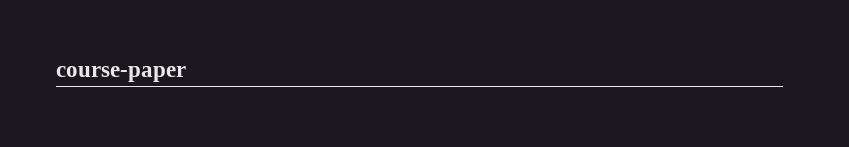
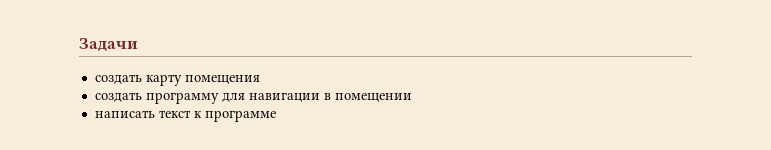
[56,66,186,82] course-paper -> [79,38,138,52] [94,74,260,86] [94,92,412,104] [94,110,276,122] Задачи // создать карту помещения // создать программу для навигации в помещении // написать текст к программе

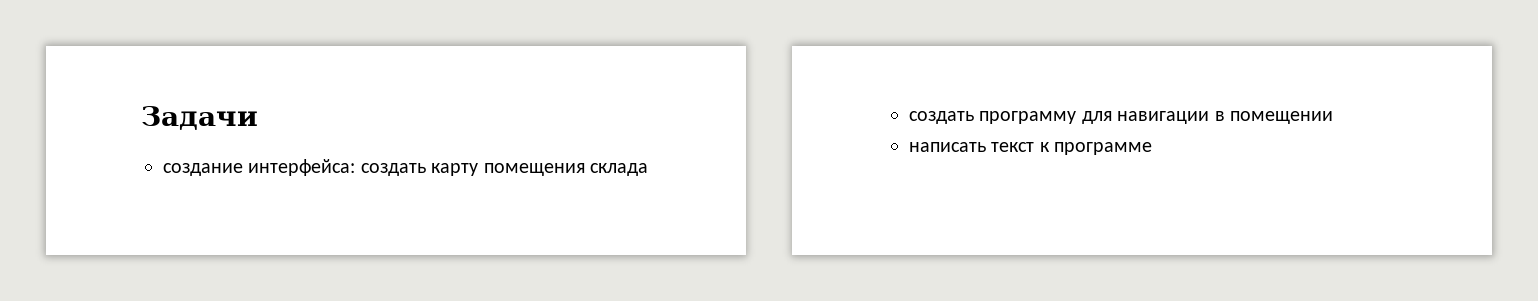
(138, 45) none -> [163,159,356,176] создание интерфейса:
(260, 79) none -> [590,163,648,176] склада

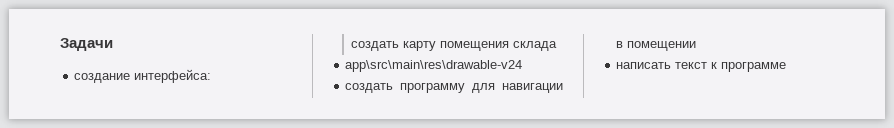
(356, 167) none -> (212, 76) //
(648, 169) none -> [345,60,523,72] // app\src\main\res\drawable-v24

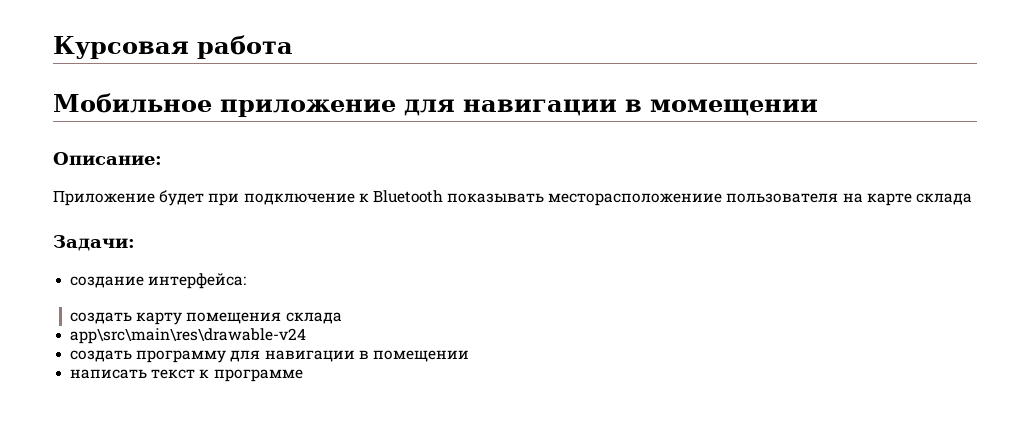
[60,38,113,51] Задачи -> [53,35,293,59] [53,93,818,117] [53,152,162,165] [53,190,973,206] [53,235,135,251] Курсовая работа // Мобильное приложение для навигации в момещении // Описание: // Приложение будет при подключение к Bluetooth показывать месторасположениие пользователя на карте склада // Задачи:

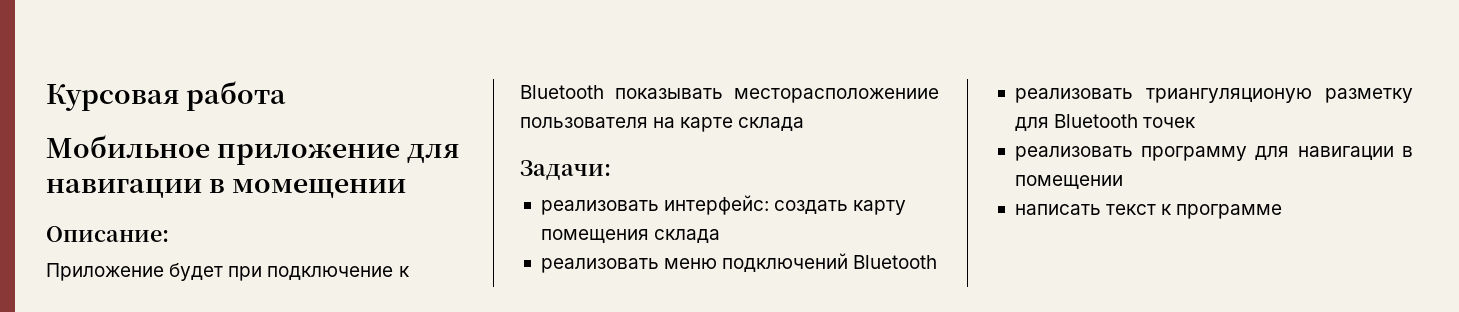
[70,273,247,289] создание интерфейса: // -> [540,195,770,215] реализовать интерфейс:
[70,328,307,344] [70,350,133,362] app\src\main\res\drawable-v24 // создать -> [540,253,938,273] [1014,88,1413,103] [1014,114,1197,131] [1014,146,1133,161] реализовать меню подключений Bluetooth // реализовать триангуляционую разметку для Bluetooth точек // реализовать

